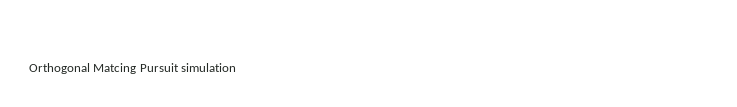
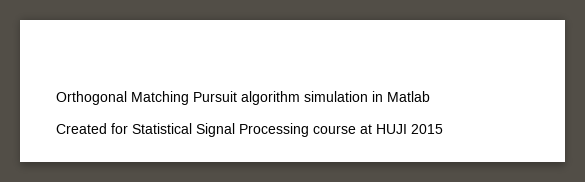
[93,63,237,74] Matcing Pursuit simulation -> [131,91,430,105] [56,123,443,137] Matching Pursuit algorithm simulation in Matlab // Created for Statistical Signal Processing course at HUJI 2015

